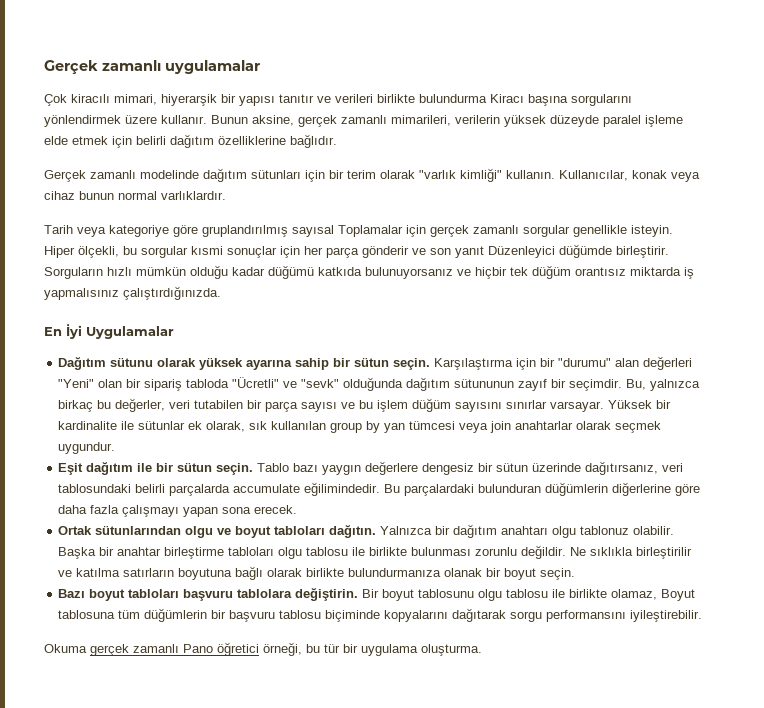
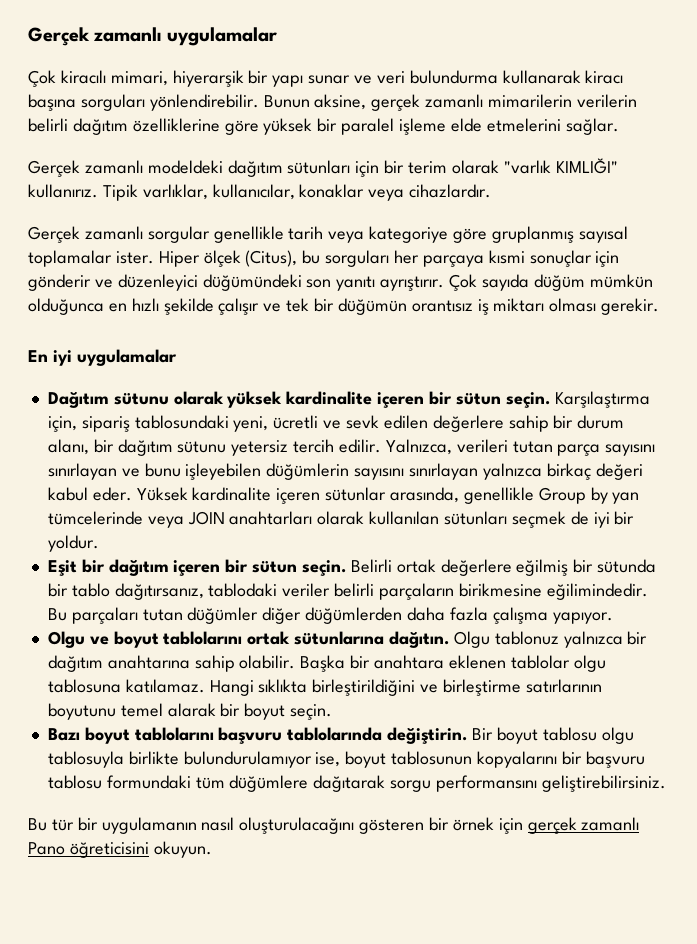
[239,94,632,106] [44,115,683,127] [44,134,337,148] [44,170,199,182] yapısı tanıtır ve verileri birlikte bulundurma Kiracı başına sorgularını yönlendirmek üzere kullanır. Bunun aksine, gerçek zamanlı mimarileri, verilerin yüksek düzeyde paralel işleme elde etmek için belirli dağıtım özelliklerine bağlıdır. // Gerçek zamanlı modelinde -> [272,70,624,87] [28,94,637,111] [28,118,619,135] [28,160,223,177] yapı sunar ve veri bulundurma kullanarak kiracı başına sorguları yönlendirebilir. Bunun aksine, gerçek zamanlı mimarilerin verilerin belirli dağıtım özelliklerine göre yüksek bir paralel işleme elde etmelerini sağlar. // Gerçek zamanlı modeldeki
[460,168,700,182] [44,191,226,200] [44,225,673,237] [44,244,669,258] [44,265,694,279] [44,286,221,300] kimliği" kullanın. Kullanıcılar, konak veya cihaz bunun normal varlıklardır. // Tarih veya kategoriye göre gruplandırılmış sayısal Toplamalar için gerçek zamanlı sorgular genellikle isteyin. Hiper ölçekli, bu sorgular kısmi sonuçlar için her parça gönderir ve son yanıt Düzenleyici düğümde birleştirir. Sorguların hızlı mümkün olduğu kadar düğümü katkıda bulunuyorsanız ve hiçbir tek düğüm orantısız miktarda iş yapmalısınız çalıştırdığınızda. -> [555,158,618,174] [28,184,492,201] [28,226,628,243] [28,250,620,267] [28,274,653,291] [28,298,660,315] KIMLIĞI" kullanırız. Tipik varlıklar, kullanıcılar, konaklar veya cihazlardır. // Gerçek zamanlı sorgular genellikle tarih veya kategoriye göre gruplanmış sayısal toplamalar ister. Hiper ölçek (Citus), bu sorguları her parçaya kısmi sonuçlar için gönderir ve düzenleyici düğümündeki son yanıtı ayrıştırır. Çok sayıda düğüm mümkün olduğunca en hızlı şekilde çalışır ve tek bir düğümün orantısız iş miktarı olması gerekir.
[66,324,174,339] İyi Uygulamalar -> [53,349,177,366] iyi uygulamalar
[246,358,330,370] ayarına sahip -> [286,391,425,408] kardinalite içeren
[516,356,693,370] [58,377,701,391] [58,398,672,412] [58,421,662,433] [58,442,116,454] [58,461,684,475] [58,482,701,496] [58,505,298,517] [58,524,675,538] [58,545,693,559] [58,566,483,580] için bir "durumu" alan değerleri "Yeni" olan bir sipariş tabloda "Ücretli" ve "sevk" olduğunda dağıtım sütununun zayıf bir seçimdir. Bu, yalnızca birkaç bu değerler, veri tutabilen bir parça sayısı ve bu işlem düğüm sayısını sınırlar varsayar. Yüksek bir kardinalite ile sütunlar ek olarak, sık kullanılan group by yan tümcesi veya join anahtarlar olarak seçmek uygundur. // Eşit dağıtım ile bir sütun seçin. Tablo bazı yaygın değerlere dengesiz bir sütun üzerinde dağıtırsanız, veri tablosundaki belirli parçalarda accumulate eğilimindedir. Bu parçalardaki bulunduran düğümlerin diğerlerine göre daha fazla çalışmayı yapan sona erecek. // Ortak sütunlarından olgu ve boyut tabloları dağıtın. Yalnızca bir dağıtım anahtarı olgu tablonuz olabilir. Başka bir anahtar birleştirme tabloları olgu tablosu ile birlikte bulunması zorunlu değildir. Ne sıklıkla birleştirilir ve katılma satırların boyutuna bağlı olarak birlikte bulundurmanıza olanak -> [47,415,625,432] [47,439,656,456] [47,463,643,480] [47,487,640,504] [47,511,635,528] [47,535,99,552] [47,559,657,576] [47,583,648,600] [47,607,613,624] [47,631,648,648] [47,655,606,672] [47,679,602,696] [47,703,216,720] için, sipariş tablosundaki yeni, ücretli ve sevk edilen değerlere sahip bir durum alanı, bir dağıtım sütunu yetersiz tercih edilir. Yalnızca, verileri tutan parça sayısını sınırlayan ve bunu işleyebilen düğümlerin sayısını sınırlayan yalnızca birkaç değeri kabul eder. Yüksek kardinalite içeren sütunlar arasında, genellikle Group by yan tümcelerinde veya JOIN anahtarları olarak kullanılan sütunları seçmek de iyi bir yoldur. // Eşit bir dağıtım içeren bir sütun seçin. Belirli ortak değerlere eğilmiş bir sütunda bir tablo dağıtırsanız, tablodaki veriler belirli parçaların birikmesine eğilimindedir. Bu parçaları tutan düğümler diğer düğümlerden daha fazla çalışma yapıyor. // Olgu ve boyut tablolarını ortak sütunlarına dağıtın. Olgu tablonuz yalnızca bir dağıtım anahtarına sahip olabilir. Başka bir anahtara eklenen tablolar olgu tablosuna katılamaz. Hangi sıklıkta birleştirildiğini ve birleştirme satırlarının boyutunu temel alarak
[128,588,696,601] [58,608,703,622] [44,642,482,656] tabloları başvuru tablolara değiştirin. Bir boyut tablosunu olgu tablosu ile birlikte olamaz, Boyut tablosuna tüm düğümlerin bir başvuru tablosu biçiminde kopyalarını dağıtarak sorgu performansını iyileştirebilir. // Okuma gerçek zamanlı Pano öğretici örneği, bu tür bir uygulama oluşturma. -> [134,727,634,744] [47,751,645,768] [47,775,666,792] [28,817,640,834] [28,841,212,858] tablolarını başvuru tablolarında değiştirin. Bir boyut tablosu olgu tablosuyla birlikte bulundurulamıyor ise, boyut tablosunun kopyalarını bir başvuru tablosu formundaki tüm düğümlere dağıtarak sorgu performansını geliştirebilirsiniz. // Bu tür bir uygulamanın nasıl oluşturulacağını gösteren bir örnek için gerçek zamanlı Pano öğreticisini okuyun.

